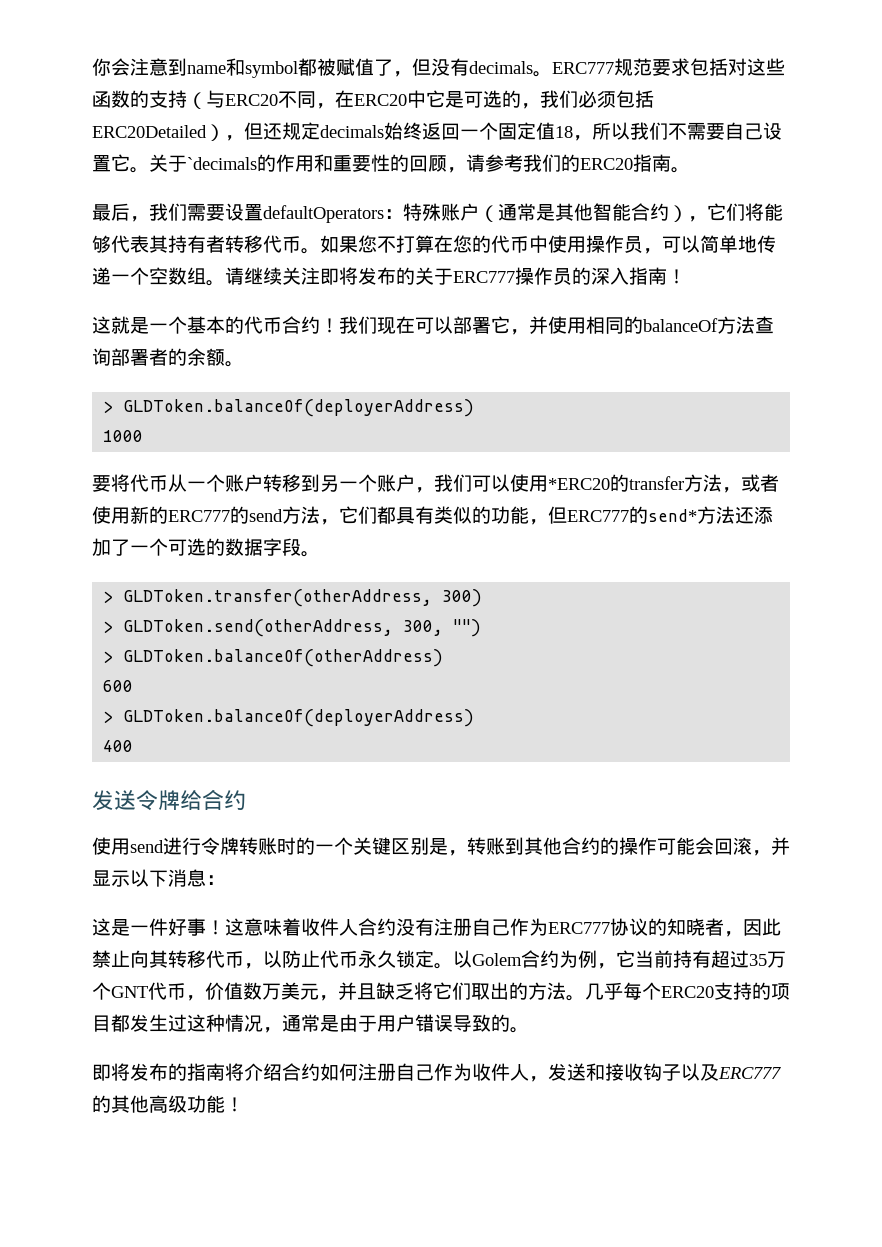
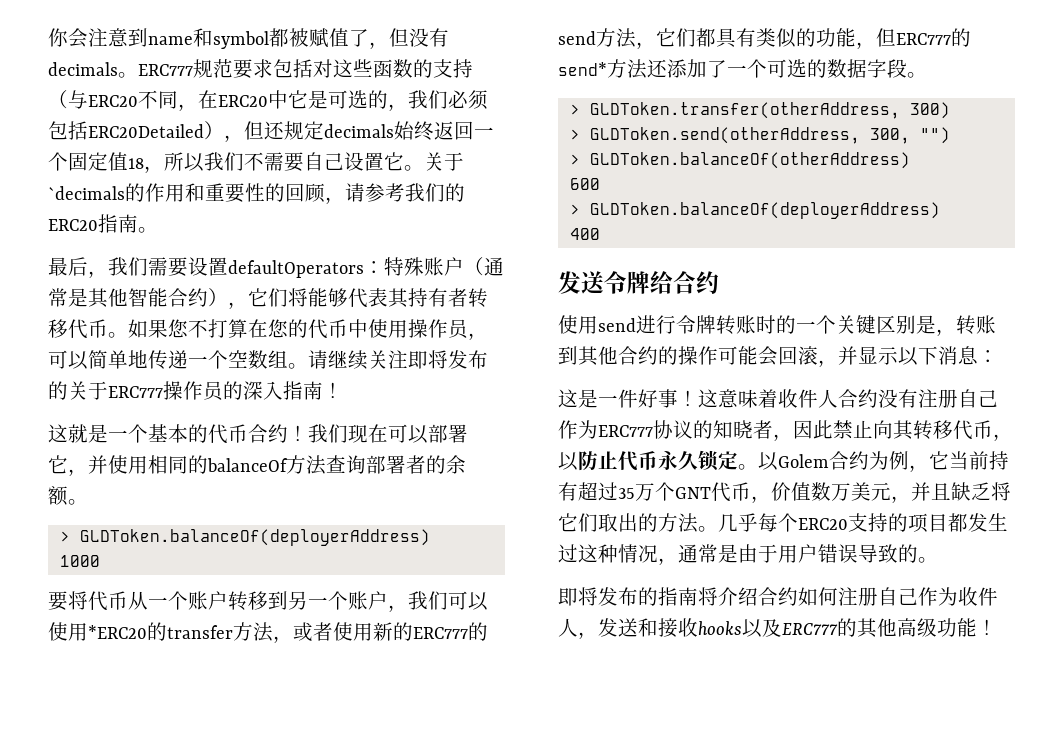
[643,1063,681,1081] 钩子 -> [698,621,742,635] hooks

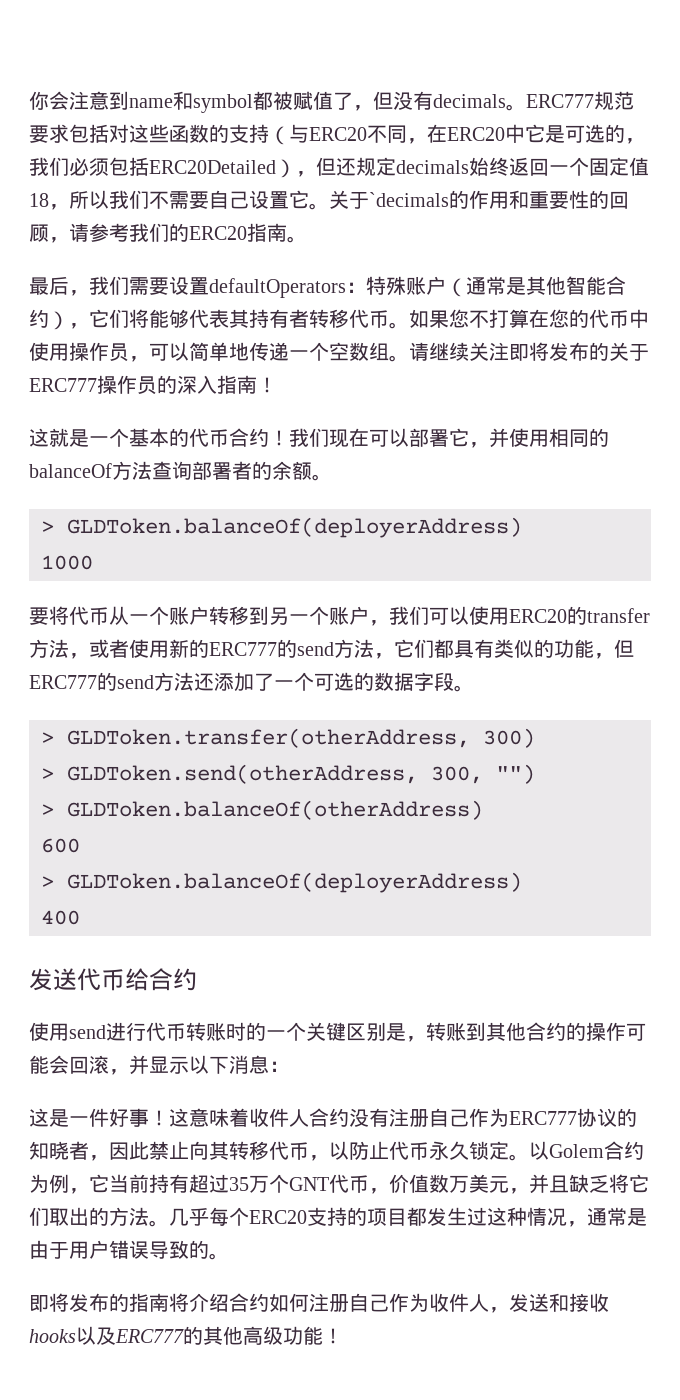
[88,625,147,639] *ERC20 -> [509,609,567,623] ERC20
[558,62,607,76] send* -> [117,675,154,689] send
[604,271,650,294] 令牌 -> [77,968,125,991] 代币
[676,315,716,334] 令牌 -> [146,1022,186,1041] 代币

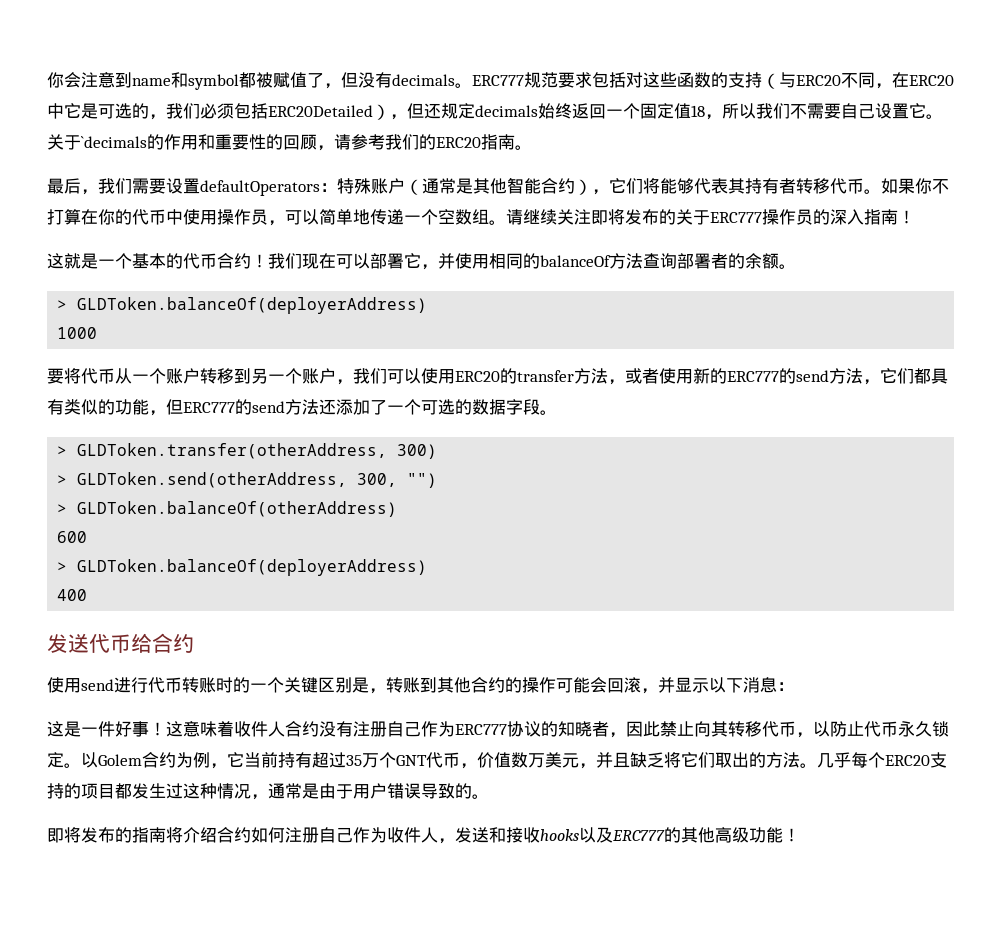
[449,309,469,328] 您 -> [915,178,932,194] 你
[549,309,569,328] 您 -> [98,209,115,225] 你

